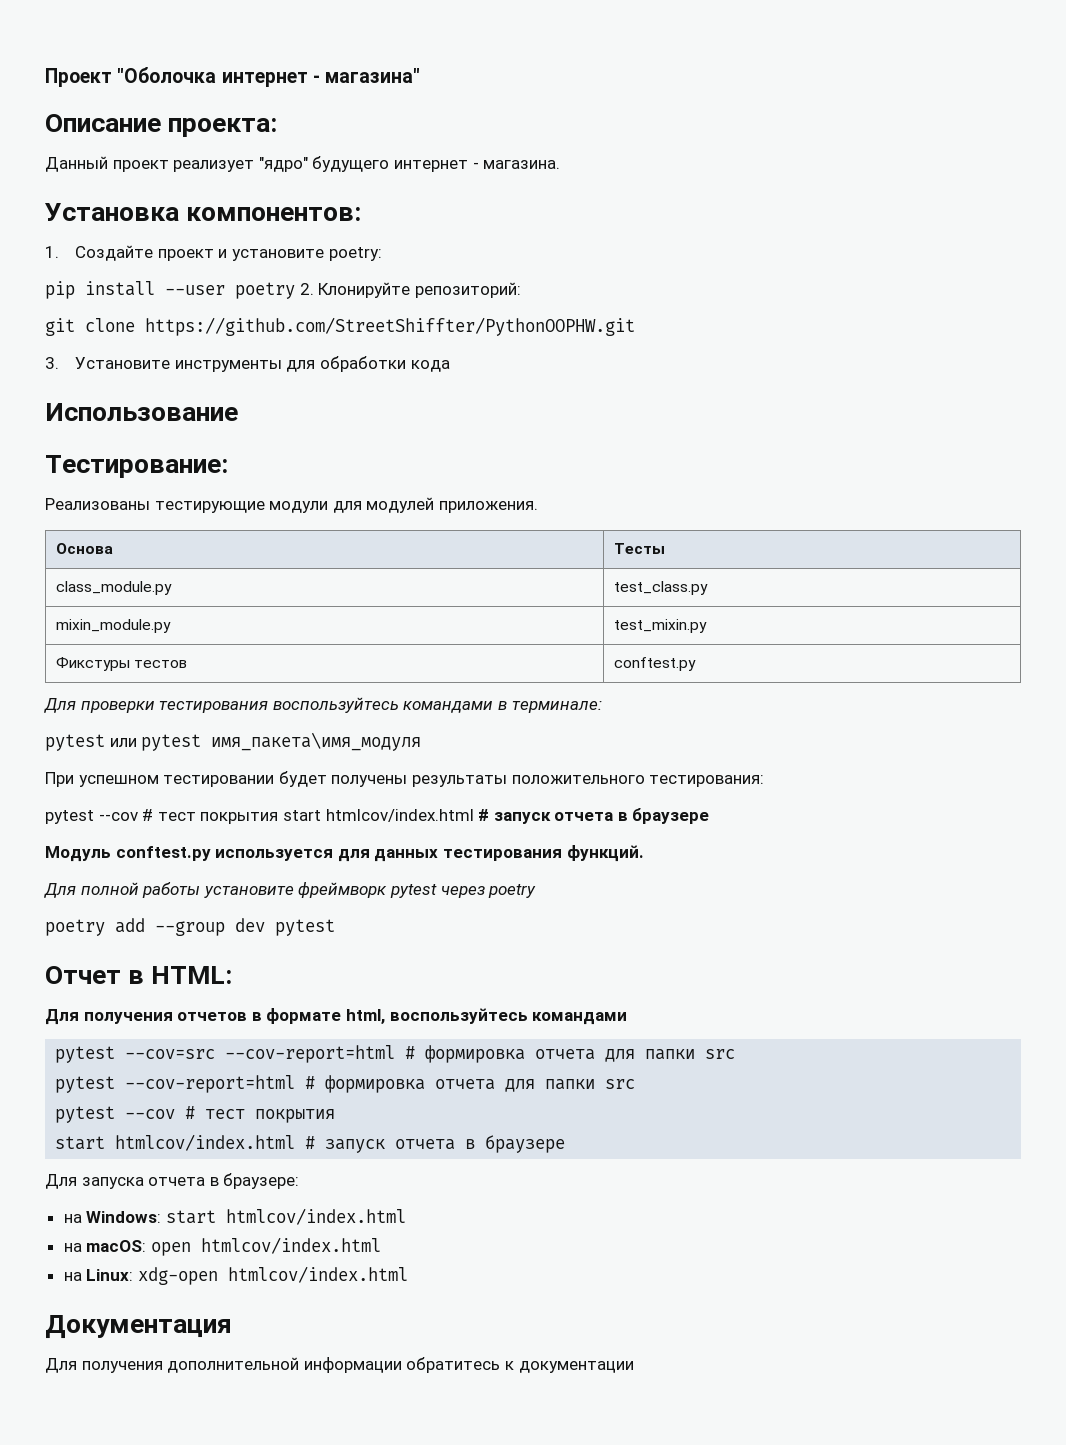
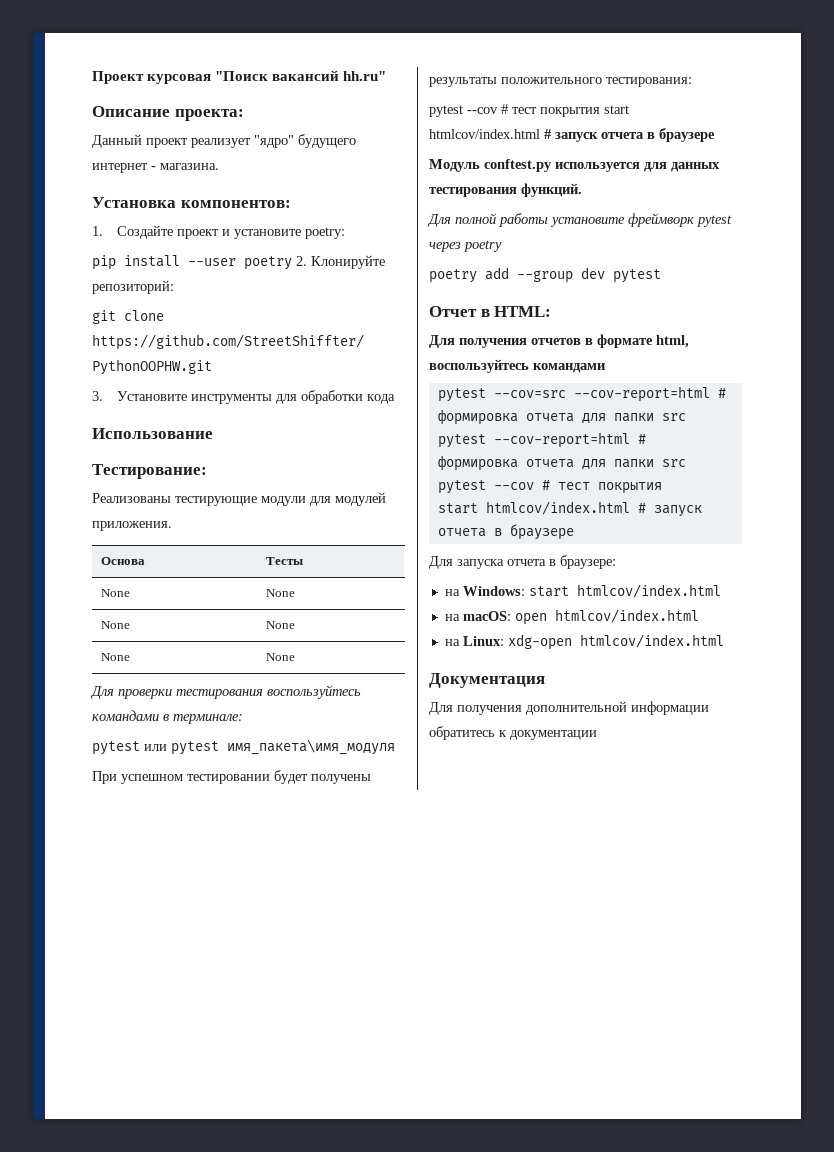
[117,67,421,87] "Оболочка интернет - магазина" -> [147,70,387,84] курсовая "Поиск вакансий hh.ru"
[55,581,172,595] [613,581,708,595] [55,619,171,633] [613,619,707,633] [55,657,187,671] [613,657,696,671] class_module.py | test_class.py // mixin_module.py | test_mixin.py // Фикстуры тестов | conftest.py -> [100,589,130,597] [265,589,295,597] [100,621,130,629] [265,621,295,629] [100,653,130,661] [265,653,295,661] None | None // None | None // None | None

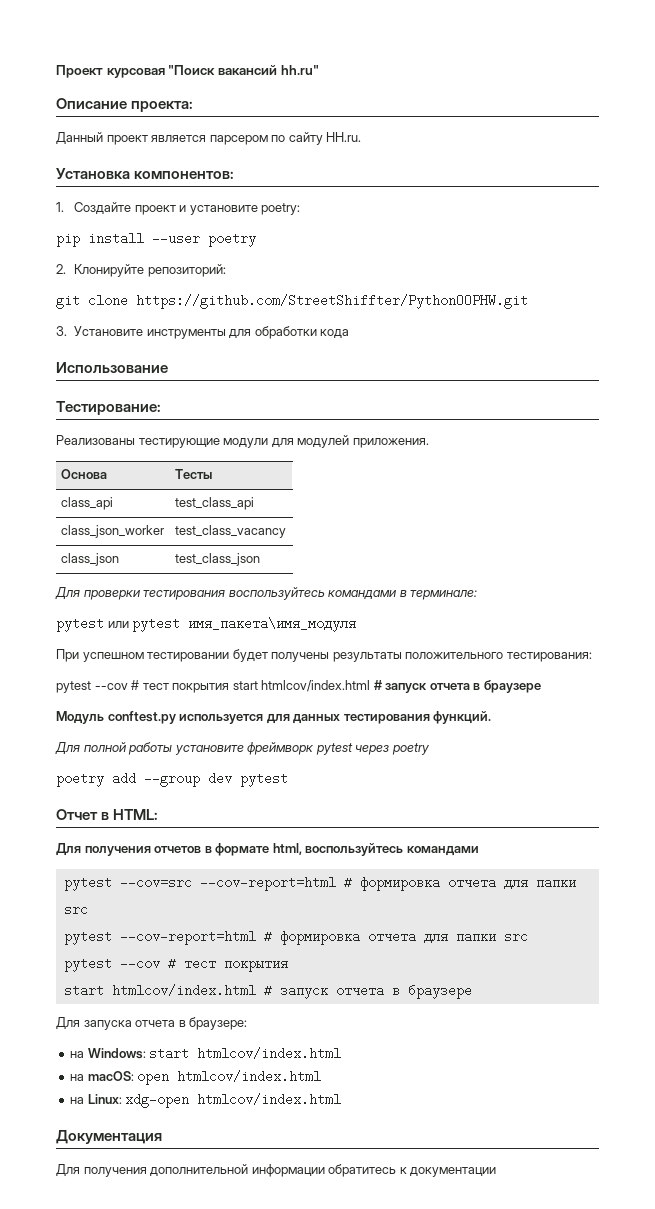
[191,134,356,148] [92,163,219,173] реализует "ядро" будущего интернет - магазина. -> [151,132,362,145] является парсером по сайту HH.ru.
(292, 263) none -> (256, 239) //
[100,589,130,597] [265,589,295,597] [100,621,130,629] [265,621,295,629] [100,653,130,661] [265,653,295,661] None | None // None | None // None | None -> [61,497,114,510] [175,497,255,510] [61,525,165,538] [175,525,287,538] [61,553,120,566] [175,553,261,566] class_api | test_class_api // class_json_worker | test_class_vacancy // class_json | test_class_json

